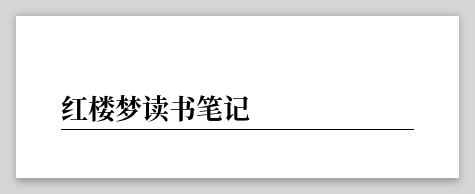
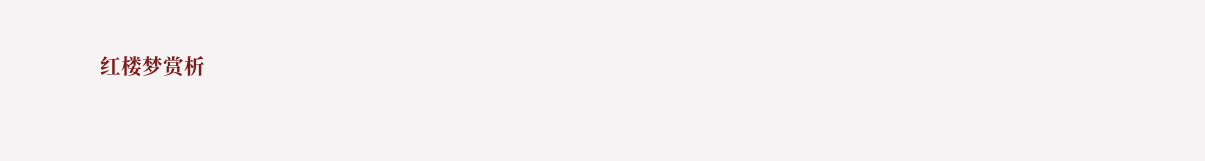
[142,95,250,123] 读书笔记 -> [163,56,205,78] 赏析

